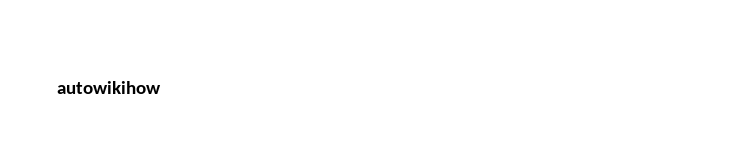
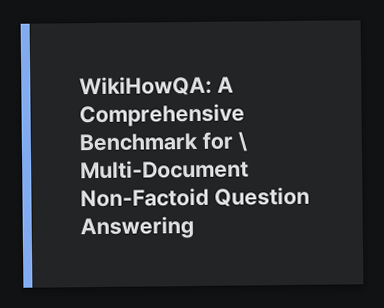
[57,81,161,94] autowikihow -> [79,75,234,97] [79,103,245,128] [79,131,247,152] [80,159,249,180] [80,186,310,208] [80,215,194,240] WikiHowQA: A Comprehensive Benchmark for \ Multi-Document Non-Factoid Question Answering

